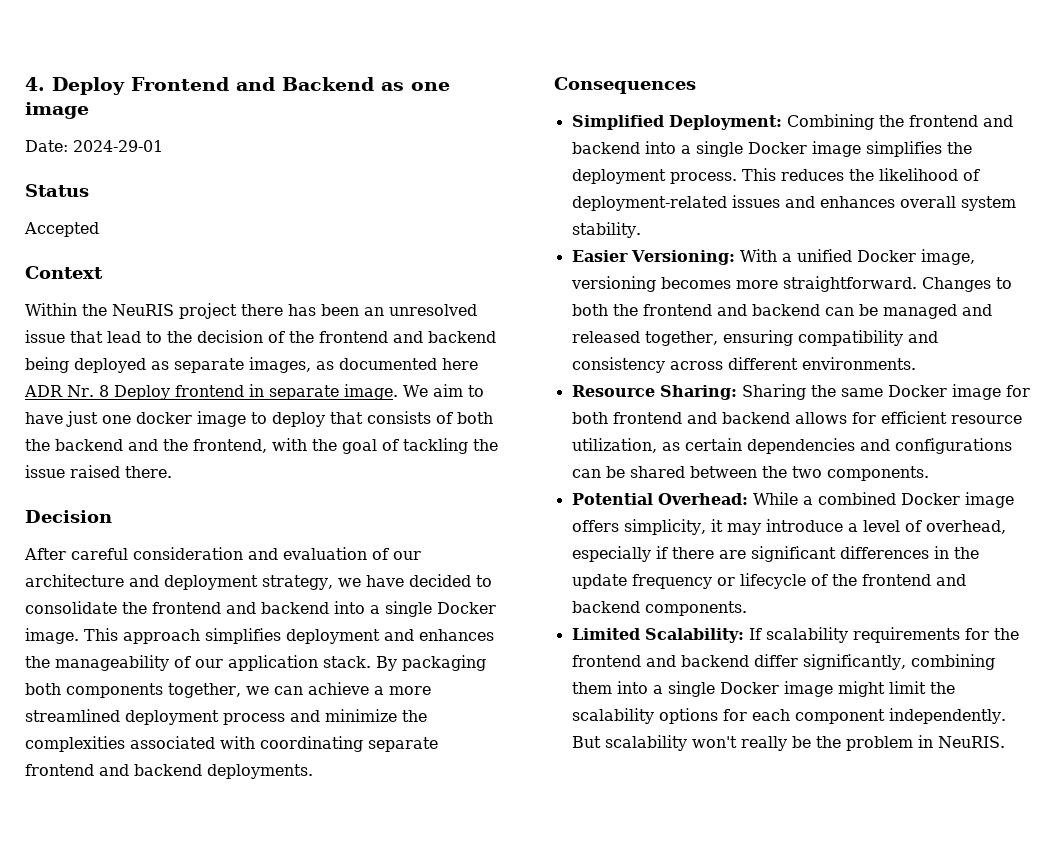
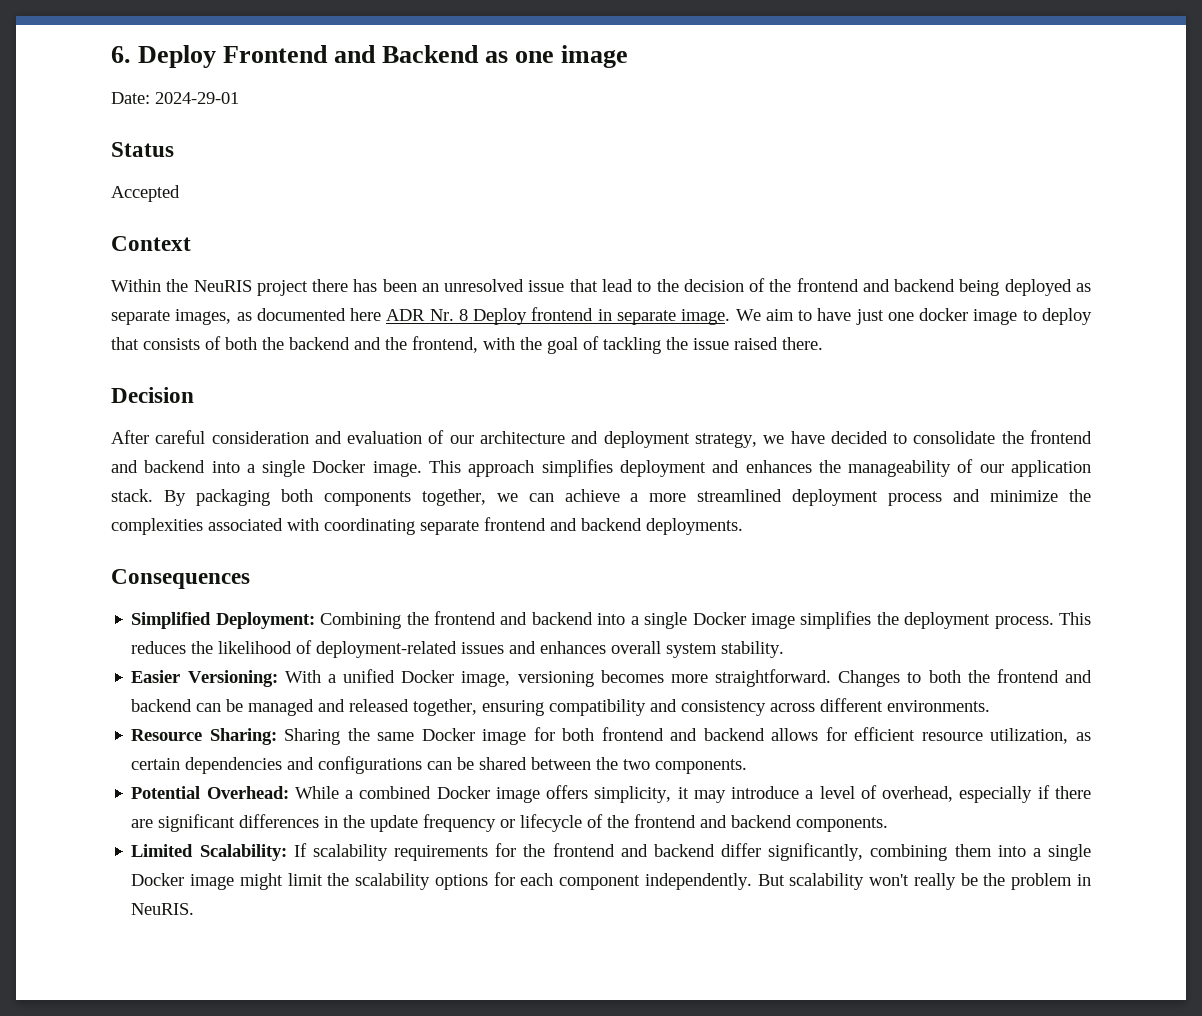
[25,77,45,91] 4. -> [111,46,131,63] 6.

